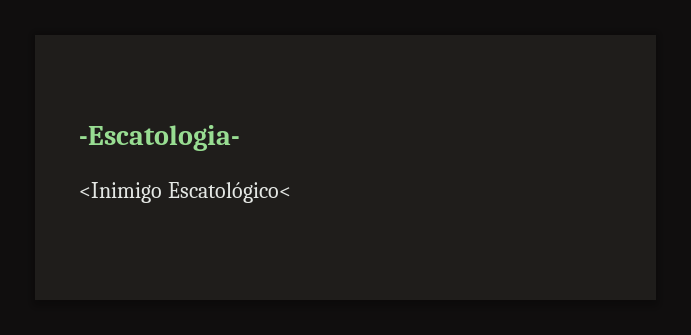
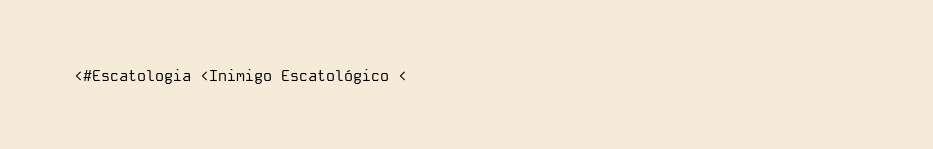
[79,125,240,151] [79,182,291,203] -Escatologia- // <Inimigo Escatológico< -> [74,69,407,84] <#Escatologia <Inimigo Escatológico <

